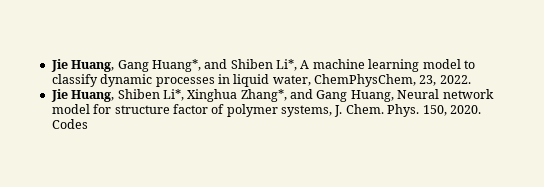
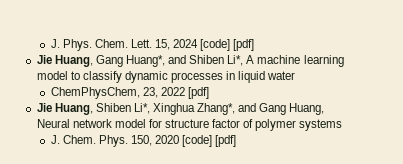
(50, 65) none -> [50,39,255,51] J. Phys. Chem. Lett. 15, 2024 [code] [pdf] //
[272,75,311,86] water, -> [267,71,296,80] water //
[439,75,471,84] 2022. -> [160,87,209,99] 2022 [pdf]
[281,105,332,117] systems, -> [299,119,343,131] systems //
[449,105,481,114] [51,119,88,129] 2020. Codes -> [154,135,237,147] 2020 [code] [pdf]

